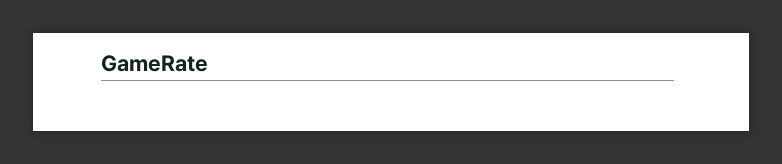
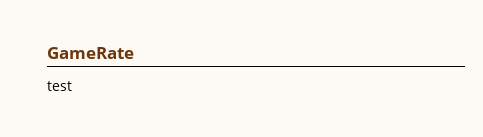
(208, 63) none -> [47,81,72,91] // test

